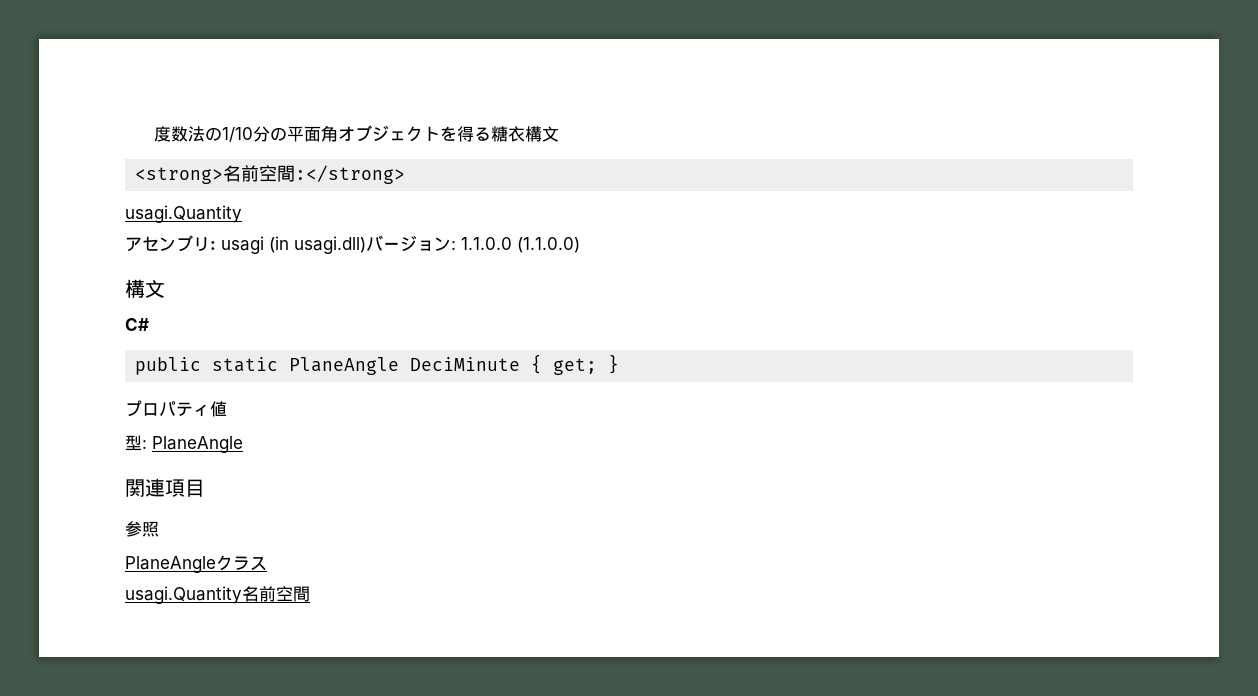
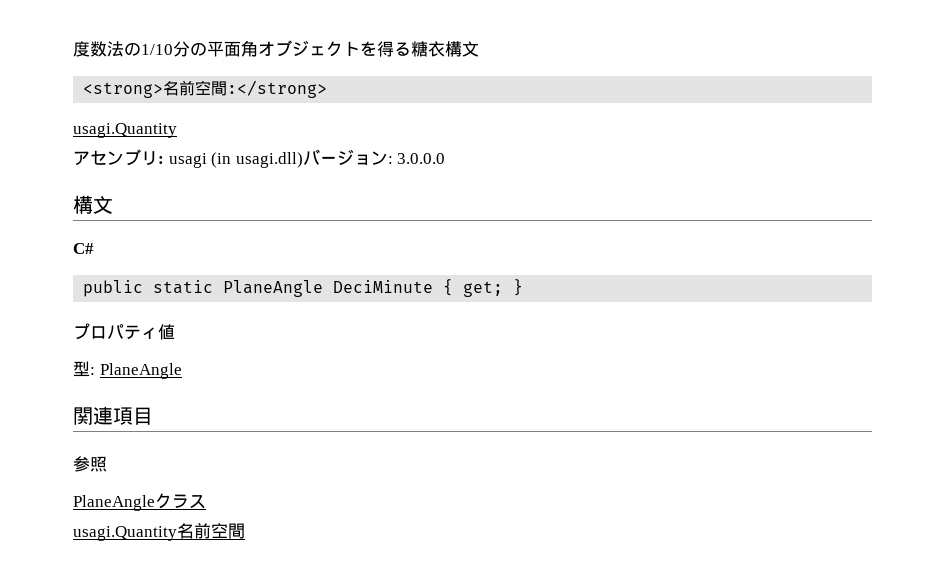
[461,237,580,253] 1.1.0.0 (1.1.0.0) -> [397,153,446,164] 3.0.0.0

